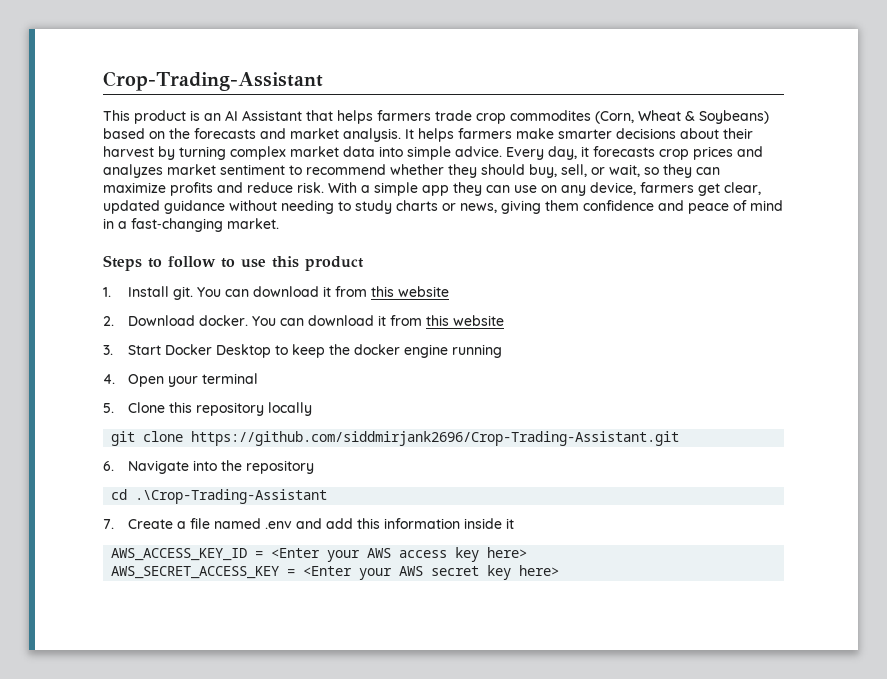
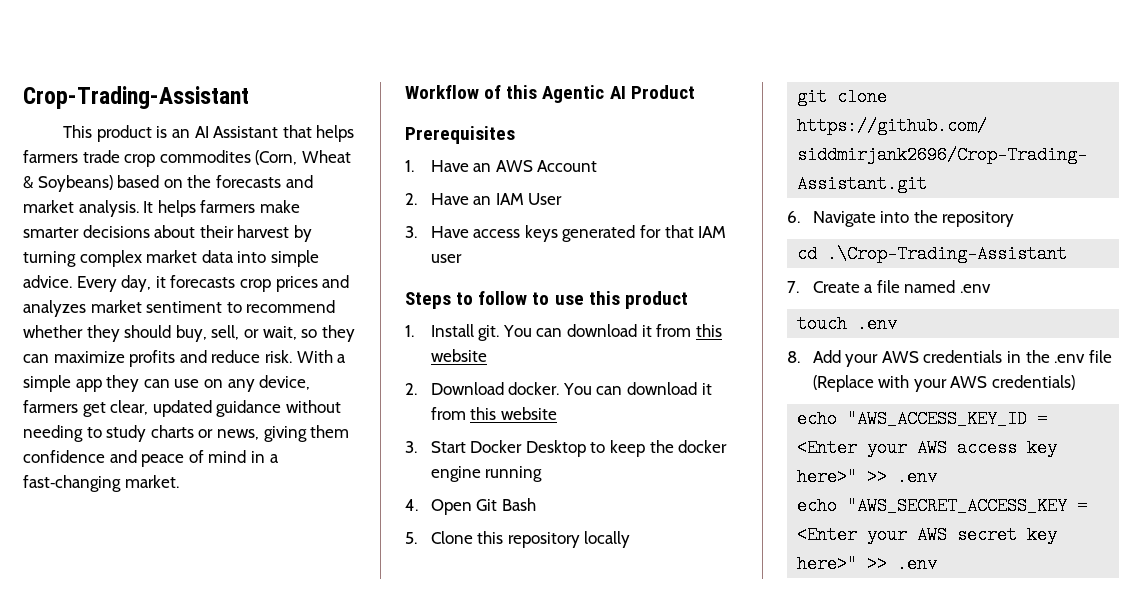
(279, 223) none -> [405,85,695,103] [405,126,515,144] [405,160,598,172] [405,193,563,205] [405,225,727,242] [430,254,462,263] // Workflow of this Agentic AI Product // Prerequisites // 1. Have an AWS Account // 2. Have an IAM User // 3. Have access keys generated for that IAM user
[167,373,258,387] your terminal -> [476,498,536,511] Git Bash
[295,518,514,529] [111,548,248,561] and add this information inside it // AWS_ACCESS_KEY_ID -> [797,315,898,333] [787,350,1112,367] [812,375,1076,392] [797,410,1028,428] // touch .env // 8. Add your AWS credentials in the .env file (Replace with your AWS credentials) // echo "AWS_ACCESS_KEY_ID
[487,547,528,558] [111,566,280,579] here> // AWS_SECRET_ACCESS_KEY -> [797,468,938,486] [797,497,1068,515] here>" >> .env // echo "AWS_SECRET_ACCESS_KEY
[519,565,560,576] here> -> [797,555,938,573] here>" >> .env

